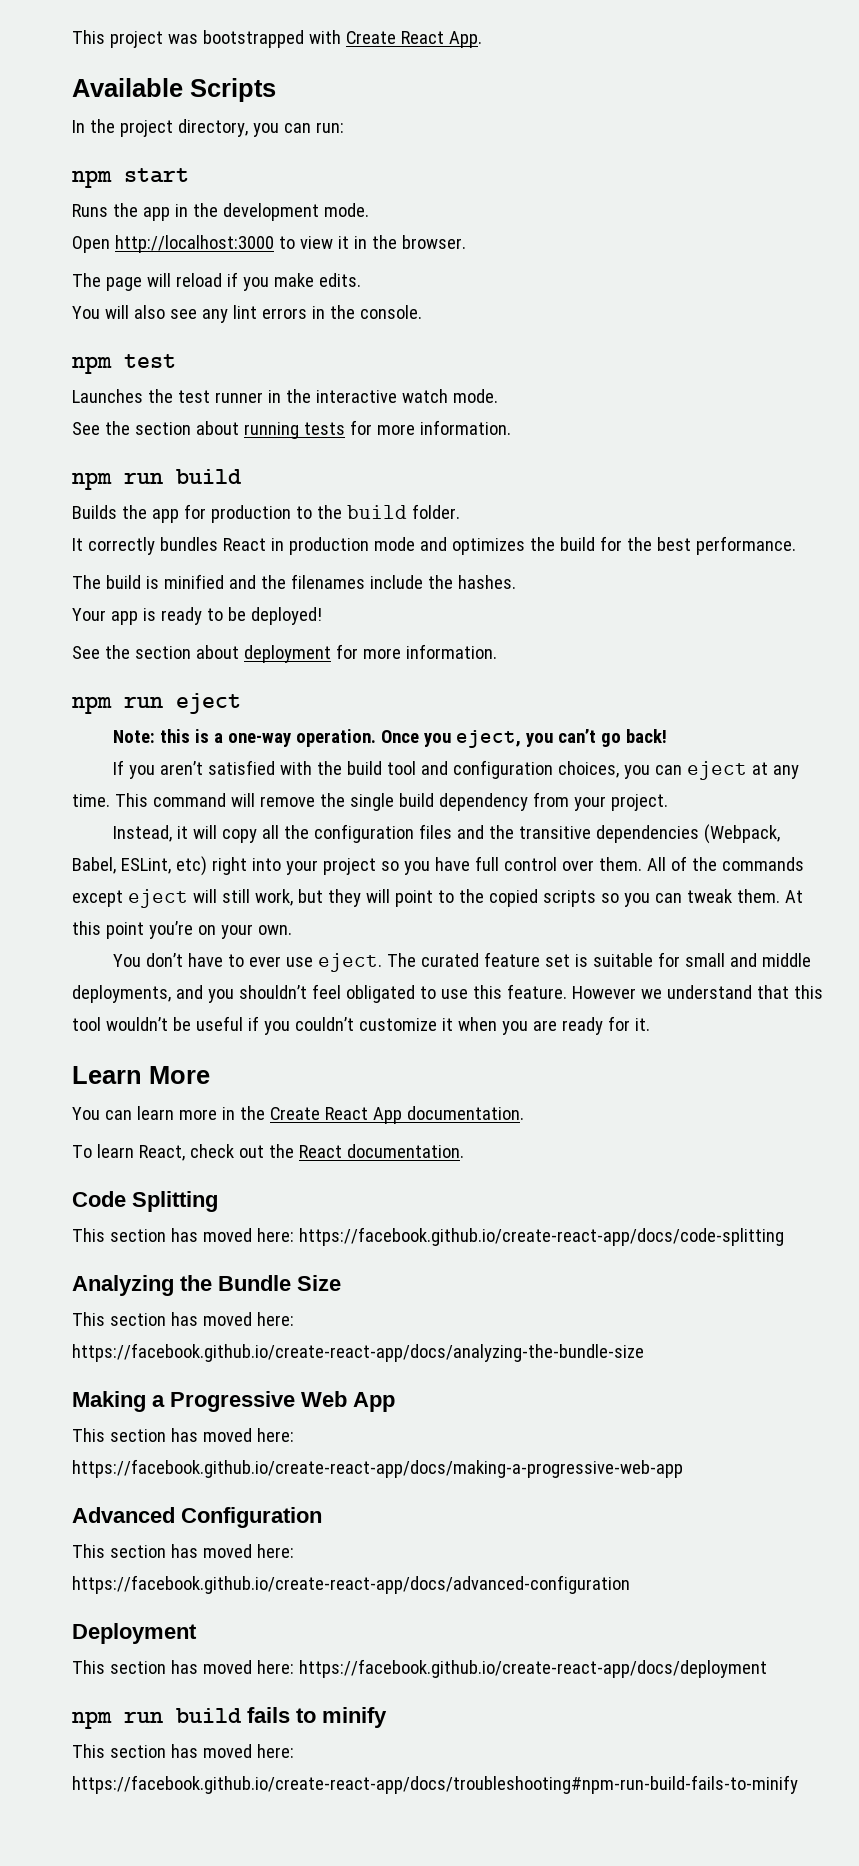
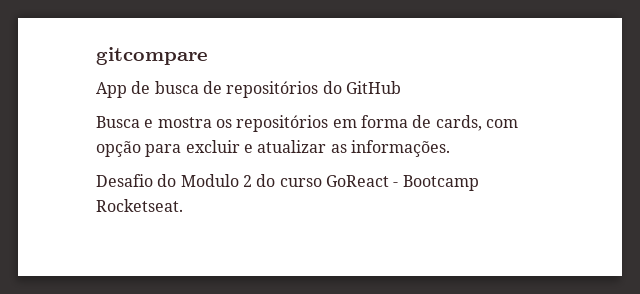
[72,30,482,48] [72,78,276,102] [72,119,344,137] [72,168,189,188] [72,203,369,221] [72,235,466,253] [72,272,361,291] [72,305,422,323] [72,354,176,374] [72,389,498,403] [72,420,511,439] [72,469,242,490] [72,504,460,523] [72,536,796,555] [72,574,516,589] [72,607,322,625] [72,644,497,663] [72,693,241,714] [113,729,668,748] [113,760,799,780] [72,792,668,811] [113,824,781,844] [72,856,804,876] [72,889,803,908] [72,921,292,939] [113,952,811,972] [72,984,823,1003] [72,1016,650,1035] [72,1066,210,1084] [72,1106,524,1124] [72,1144,464,1161] [72,1191,218,1212] [72,1227,784,1246] [72,1275,341,1296] [72,1312,294,1326] [72,1343,644,1362] [72,1391,395,1412] [72,1428,294,1442] [72,1459,683,1478] [72,1507,322,1528] [72,1544,294,1558] [72,1575,630,1594] [72,1623,197,1644] [72,1659,767,1678] [72,1707,387,1729] [72,1744,294,1758] [72,1775,798,1794] This project was bootstrapped with Create React App. // Available Scripts // In the project directory, you can run: // npm start // Runs the app in the development mode. // Open http://localhost:3000 to view it in the browser. // The page will reload if you make edits. // You will also see any lint errors in the console. // npm test // Launches the test runner in the interactive watch mode. // See the section about running tests for more information. // npm run build // Builds the app for production to the build folder. // It correctly bundles React in production mode and optimizes the build for the best performance. // The build is minified and the filenames include the hashes. // Your app is ready to be deployed! // See the section about deployment for more information. // npm run eject // Note: this is a one-way operation. Once you eject, you can’t go back! // If you aren’t satisfied with the build tool and configuration choices, you can eject at any time. This command will remove the single build dependency from your project. // Instead, it will copy all the configuration files and the transitive dependencies (Webpack, Babel, ESLint, etc) right into your project so you have full control over them. All of the commands except eject will still work, but they will point to the copied scripts so you can tweak them. At this point you’re on your own. // You don’t have to ever use eject. The curated feature set is suitable for small and middle deployments, and you shouldn’t feel obligated to use this feature. However we understand that this tool wouldn’t be useful if you couldn’t customize it when you are ready for it. // Learn More // You can learn more in the Create React App documentation. // To learn React, check out the React documentation. // Code Splitting // This section has moved here: https://facebook.github.io/create-react-app/docs/code-splitting // Analyzing the Bundle Size // This section has moved here: https://facebook.github.io/create-react-app/docs/analyzing-the-bundle-size // Making a Progressive Web App // This section has moved here: https://facebook.github.io/create-react-app/docs/making-a-progressive-web-app // Advanced Configuration // This section has moved here: https://facebook.github.io/create-react-app/docs/advanced-configuration // Deployment // This section has moved here: https://facebook.github.io/create-react-app/docs/deployment // npm run build fails to minify // This section has moved here: https://facebook.github.io/create-react-app/docs/troubleshooting#npm-run-build-fails-to-minify -> [96,47,208,65] [96,81,401,98] [96,115,518,132] [96,140,450,157] [96,174,479,191] [96,199,183,212] gitcompare // App de busca de repositórios do GitHub // Busca e mostra os repositórios em forma de cards, com opção para excluir e atualizar as informações. // Desafio do Modulo 2 do curso GoReact - Bootcamp Rocketseat.

